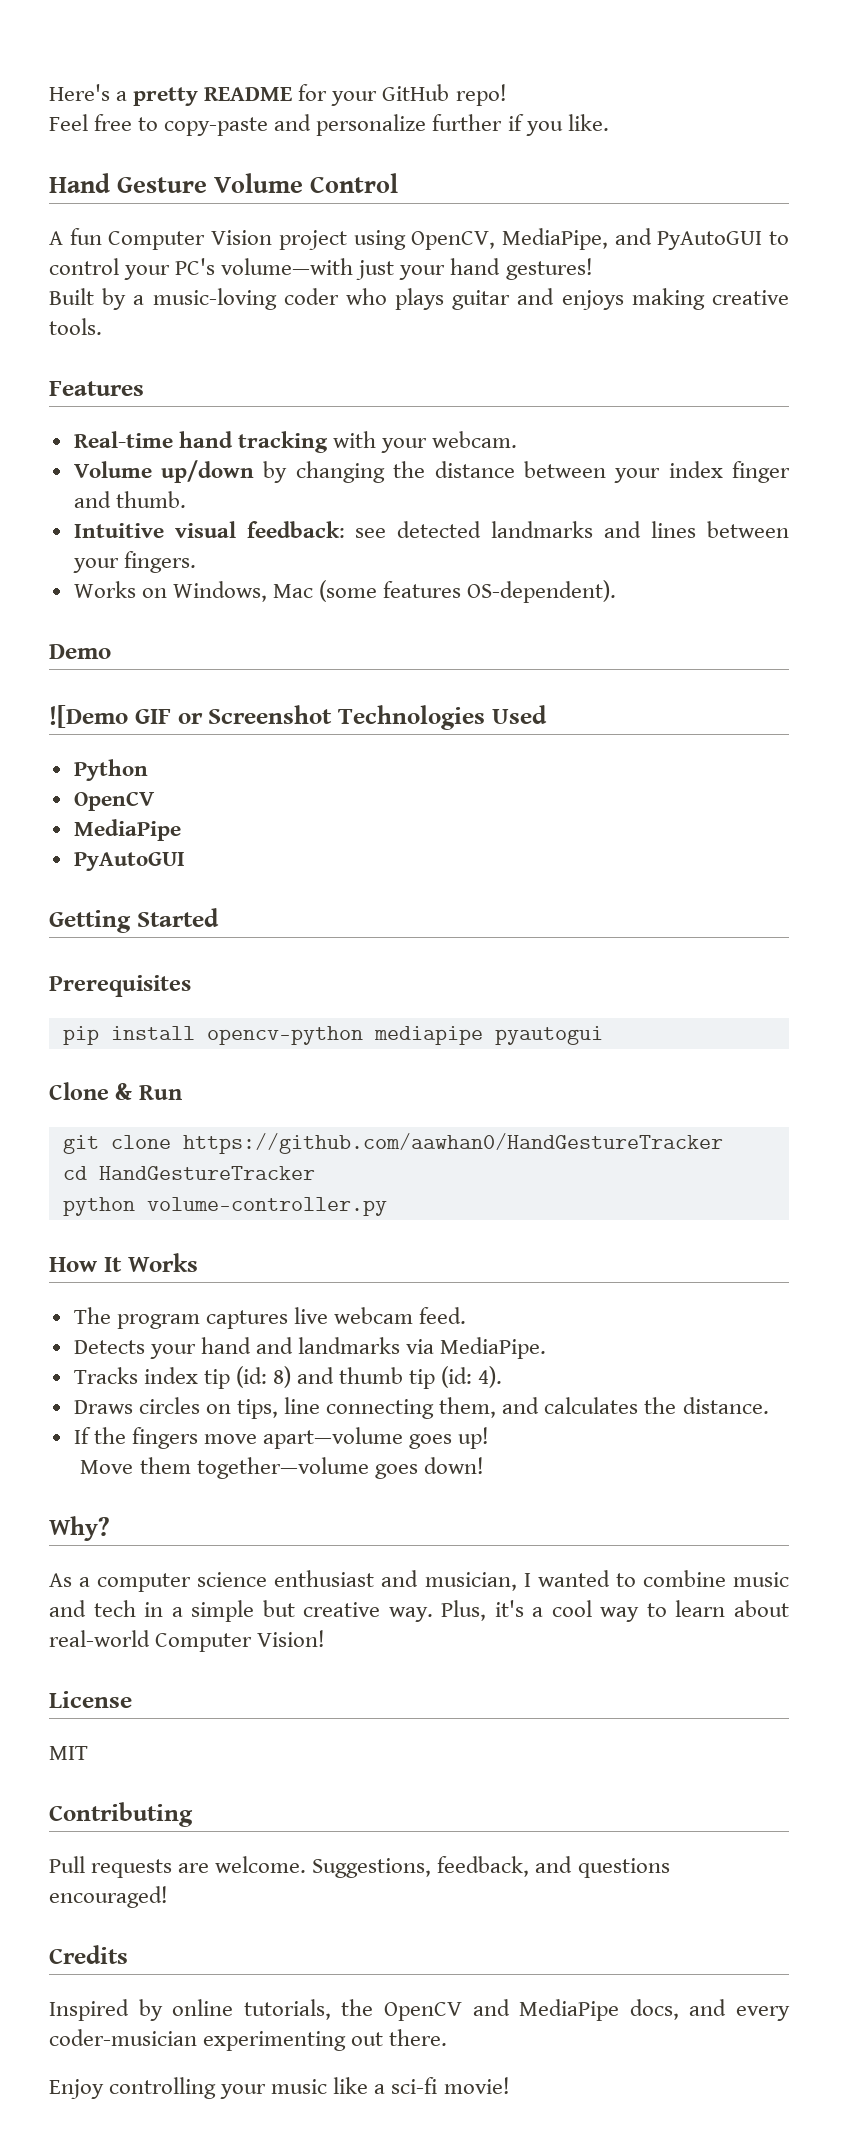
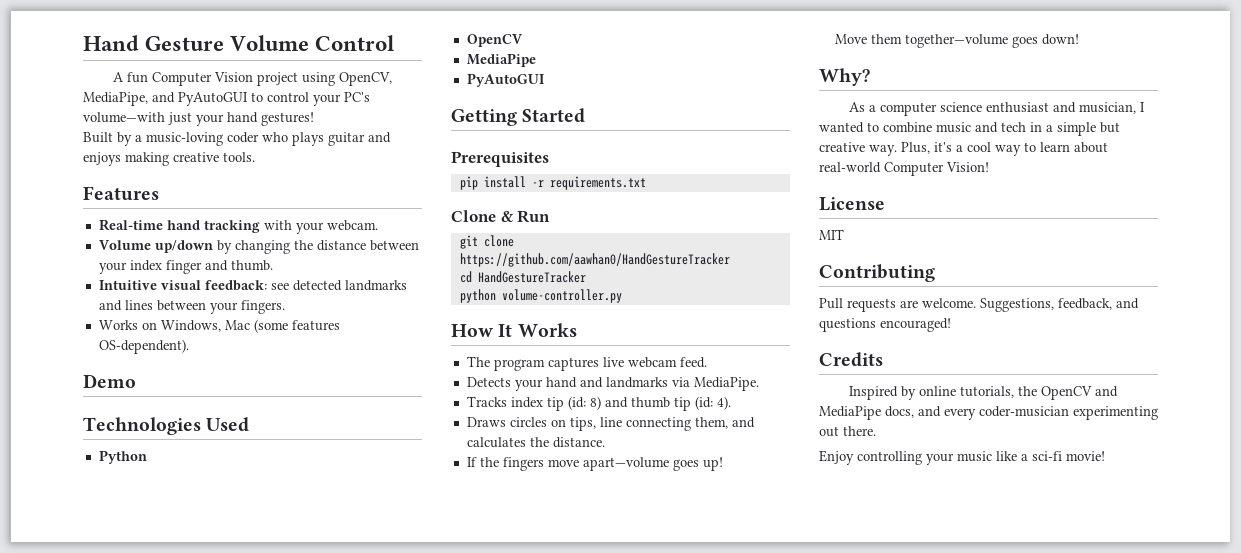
[49,84,507,106] [49,114,609,136] Here's a pretty README for your GitHub repo! // Feel free to copy-paste and personalize further if you like. // -> (83, 43) none
[49,705,333,728] ![Demo GIF or Screenshot -> (136, 381) none
[206,1026,603,1045] opencv-python mediapipe pyautogui -> [531,176,646,190] -r requirements.txt

